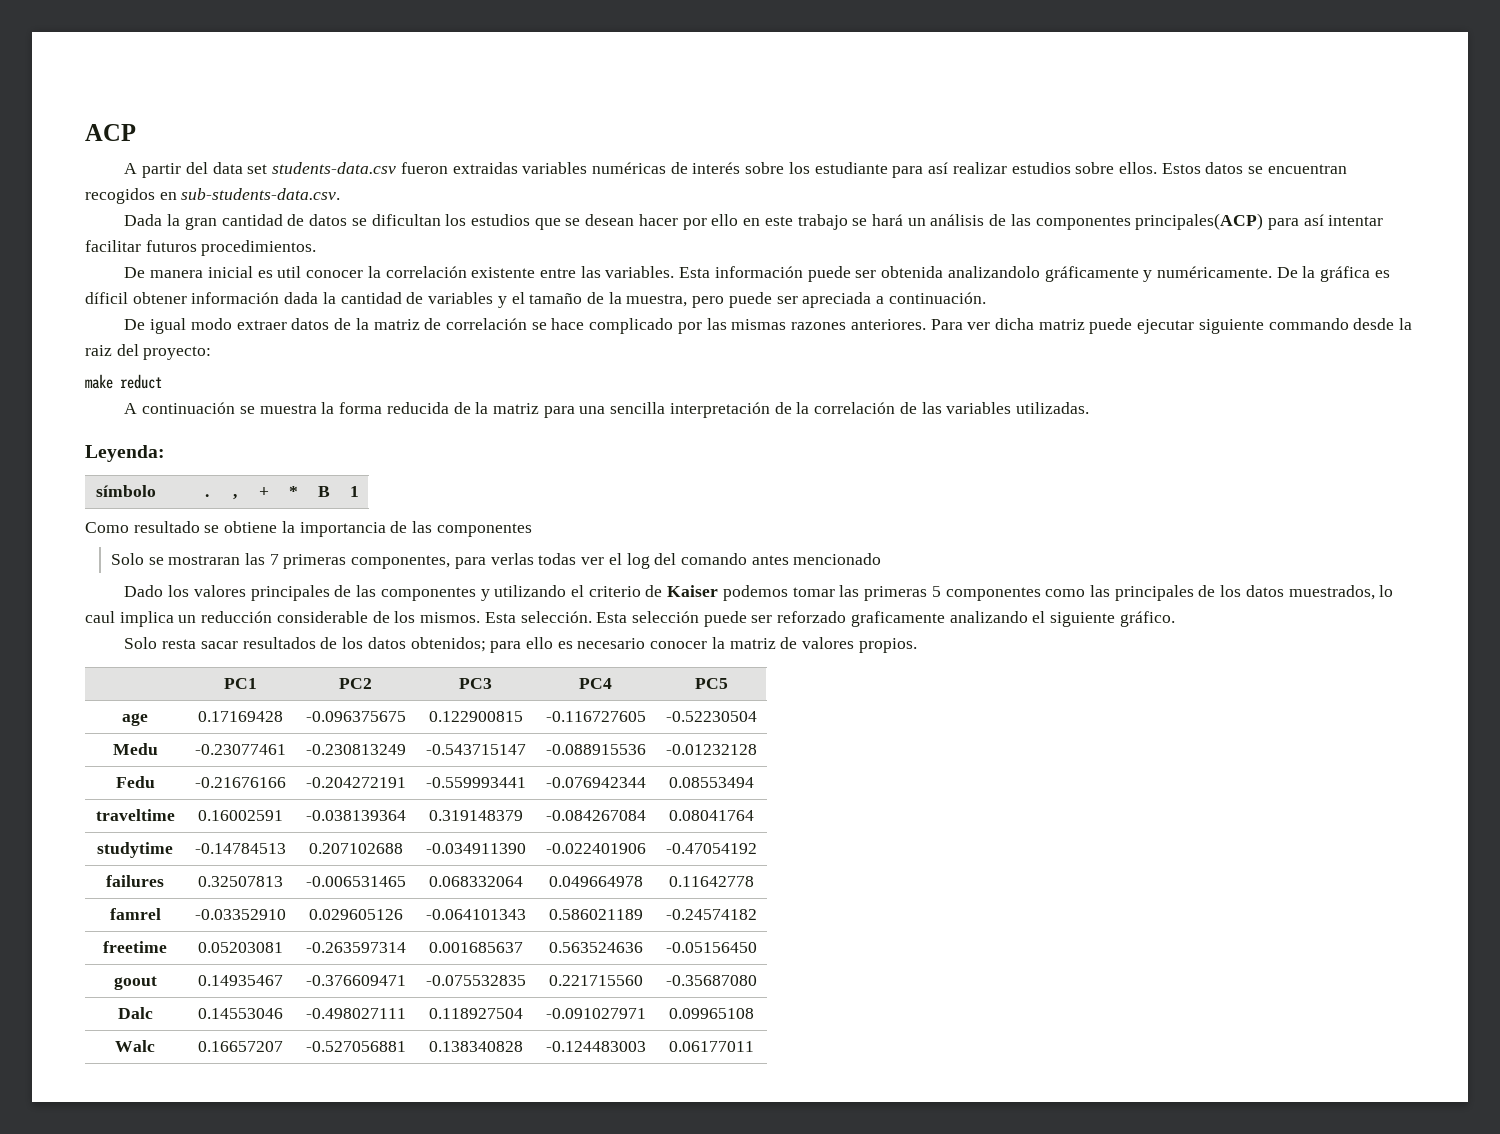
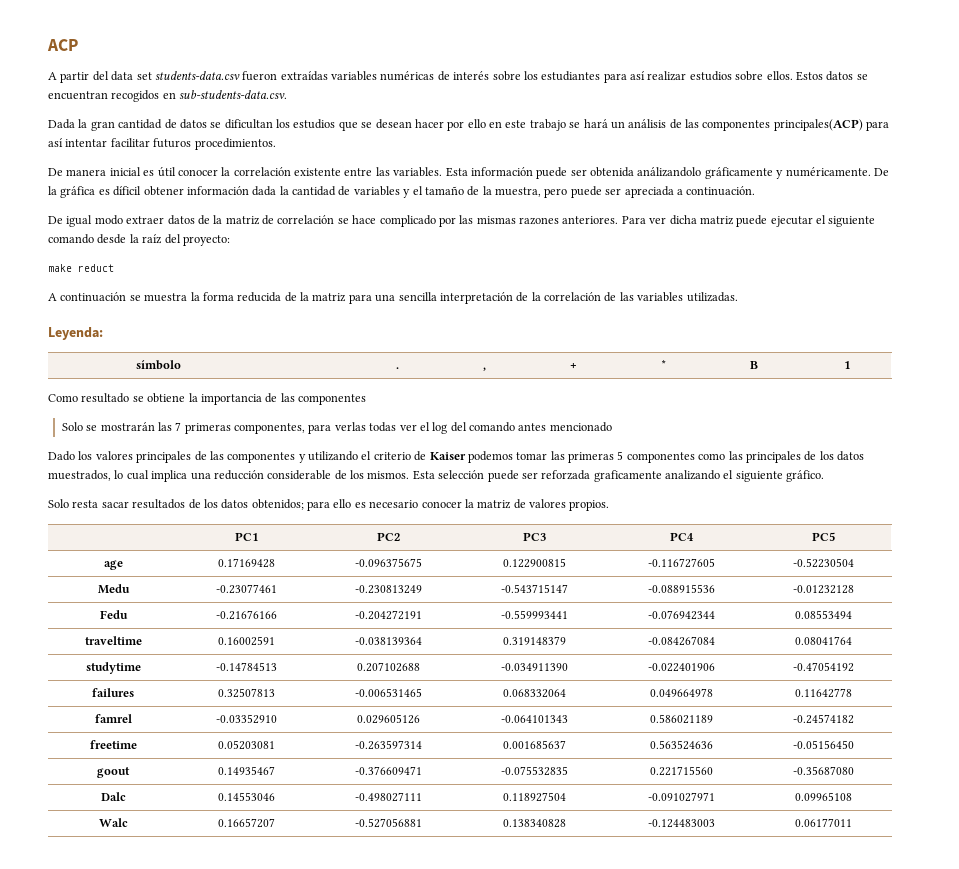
[452,162,518,174] extraidas -> [280,71,328,81] extraídas
[814,162,888,174] estudiante -> [541,71,601,81] estudiantes
[277,266,302,278] util -> [157,166,176,177] útil
[947,266,1040,278] analizandolo -> [637,167,702,177] análizandolo
[1198,318,1349,334] siguiente commando -> [816,215,876,227] [48,234,94,244] el siguiente comando
[85,345,112,356] raiz -> [142,234,163,244] raíz
[168,555,241,565] mostraran -> [100,422,155,431] mostrarán
[85,611,197,627] caul implica un -> [126,470,211,482] cual implica una
[520,611,628,623] selección. Esta -> (435, 475) none
[777,611,847,623] reforzado -> [541,470,591,480] reforzada

